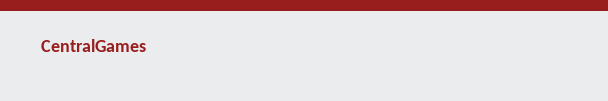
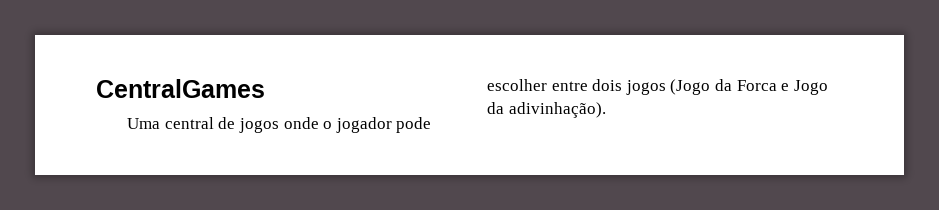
(146, 45) none -> [127,117,432,133] [487,79,828,95] [487,102,606,118] // Uma central de jogos onde o jogador pode escolher entre dois jogos (Jogo da Forca e Jogo da adivinhação).

